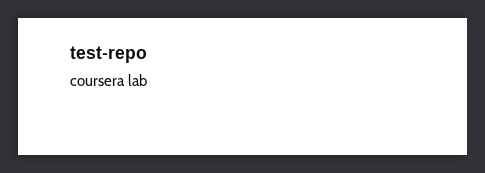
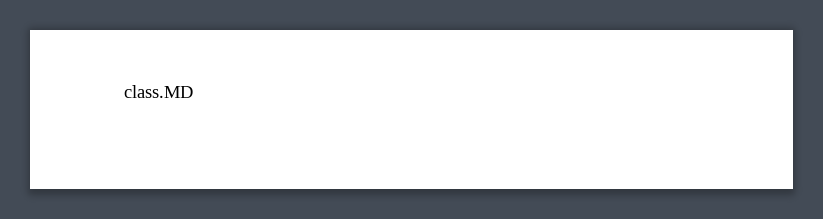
[70,46,147,63] [70,74,148,86] test-repo // coursera lab -> [124,85,193,98] class.MD

